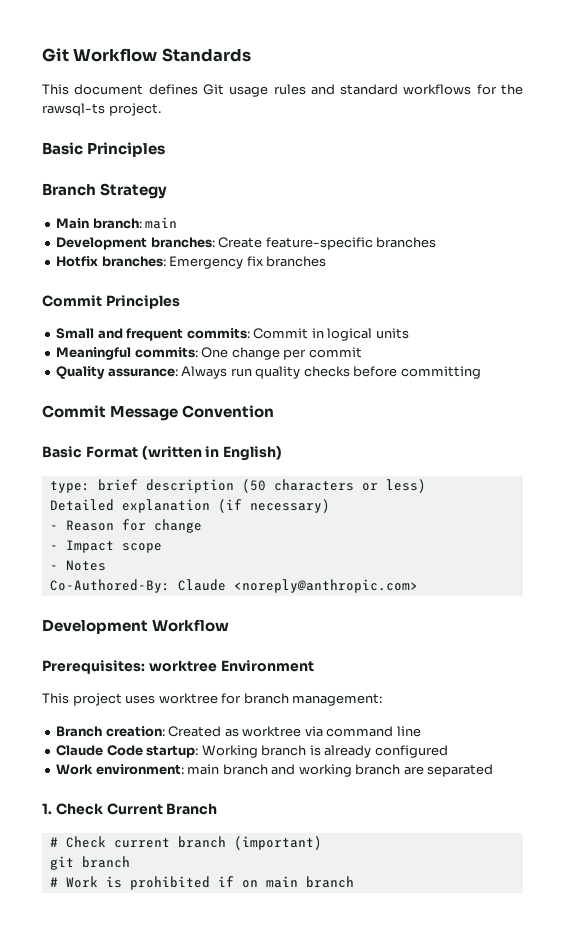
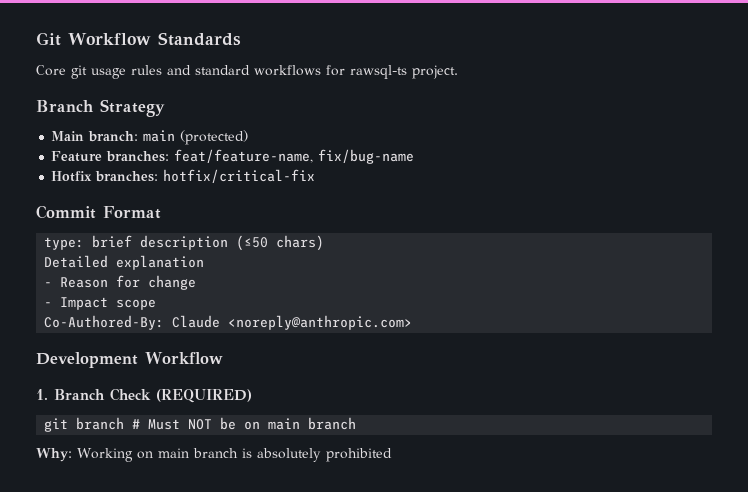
[42,84,224,95] This document defines Git -> [36,65,87,79] Core git
[501,84,523,95] the -> (345, 70) none
[42,142,166,157] // Basic Principles -> (458, 72) none
[56,237,437,250] [56,256,327,269] [42,295,180,309] [56,328,409,341] [56,347,362,360] [56,366,481,379] [42,405,275,421] [42,446,283,461] // Development branches: Create feature-specific branches // Hotfix branches: Emergency fix branches // Commit Principles // Small and frequent commits: Commit in logical units // Meaningful commits: One change per commit // Quality assurance: Always run quality checks before committing // Commit Message Convention // Basic Format (written in English) -> [180,130,249,145] [51,149,415,164] [51,169,316,183] [36,205,161,219] (protected) // Feature branches: feat/feature-name, fix/bug-name // Hotfix branches: hotfix/critical-fix // Commit Format
[241,479,426,493] (50 characters or less) -> [236,235,325,251] (≤50 chars)
[217,499,330,513] (if necessary) -> (205, 262) none
[49,560,106,571] // - Notes -> (157, 304) none
[42,660,314,674] [42,693,383,706] [56,726,421,737] [56,745,448,758] [56,764,494,777] [42,803,218,815] [49,836,322,850] [49,856,130,870] [49,876,354,890] Prerequisites: worktree Environment // This project uses worktree for branch management: // Branch creation: Created as worktree via command line // Claude Code startup: Working branch is already configured // Work environment: main branch and working branch are separated // 1. Check Current Branch // # Check current branch (important) // git branch // # Work is prohibited if on main branch -> [36,388,252,403] [44,417,357,432] [36,448,392,462] 1. Branch Check (REQUIRED) // git branch # Must NOT be on main branch // Why: Working on main branch is absolutely prohibited

